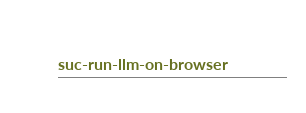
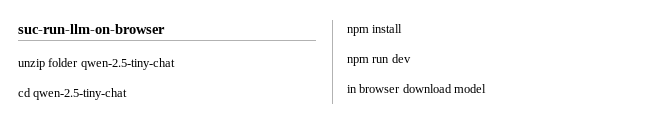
(228, 64) none -> [18,58,175,70] [18,88,128,100] [347,24,403,36] [347,54,411,66] [347,84,487,93] // unzip folder qwen-2.5-tiny-chat // cd qwen-2.5-tiny-chat // npm install // npm run dev // in browser download model

